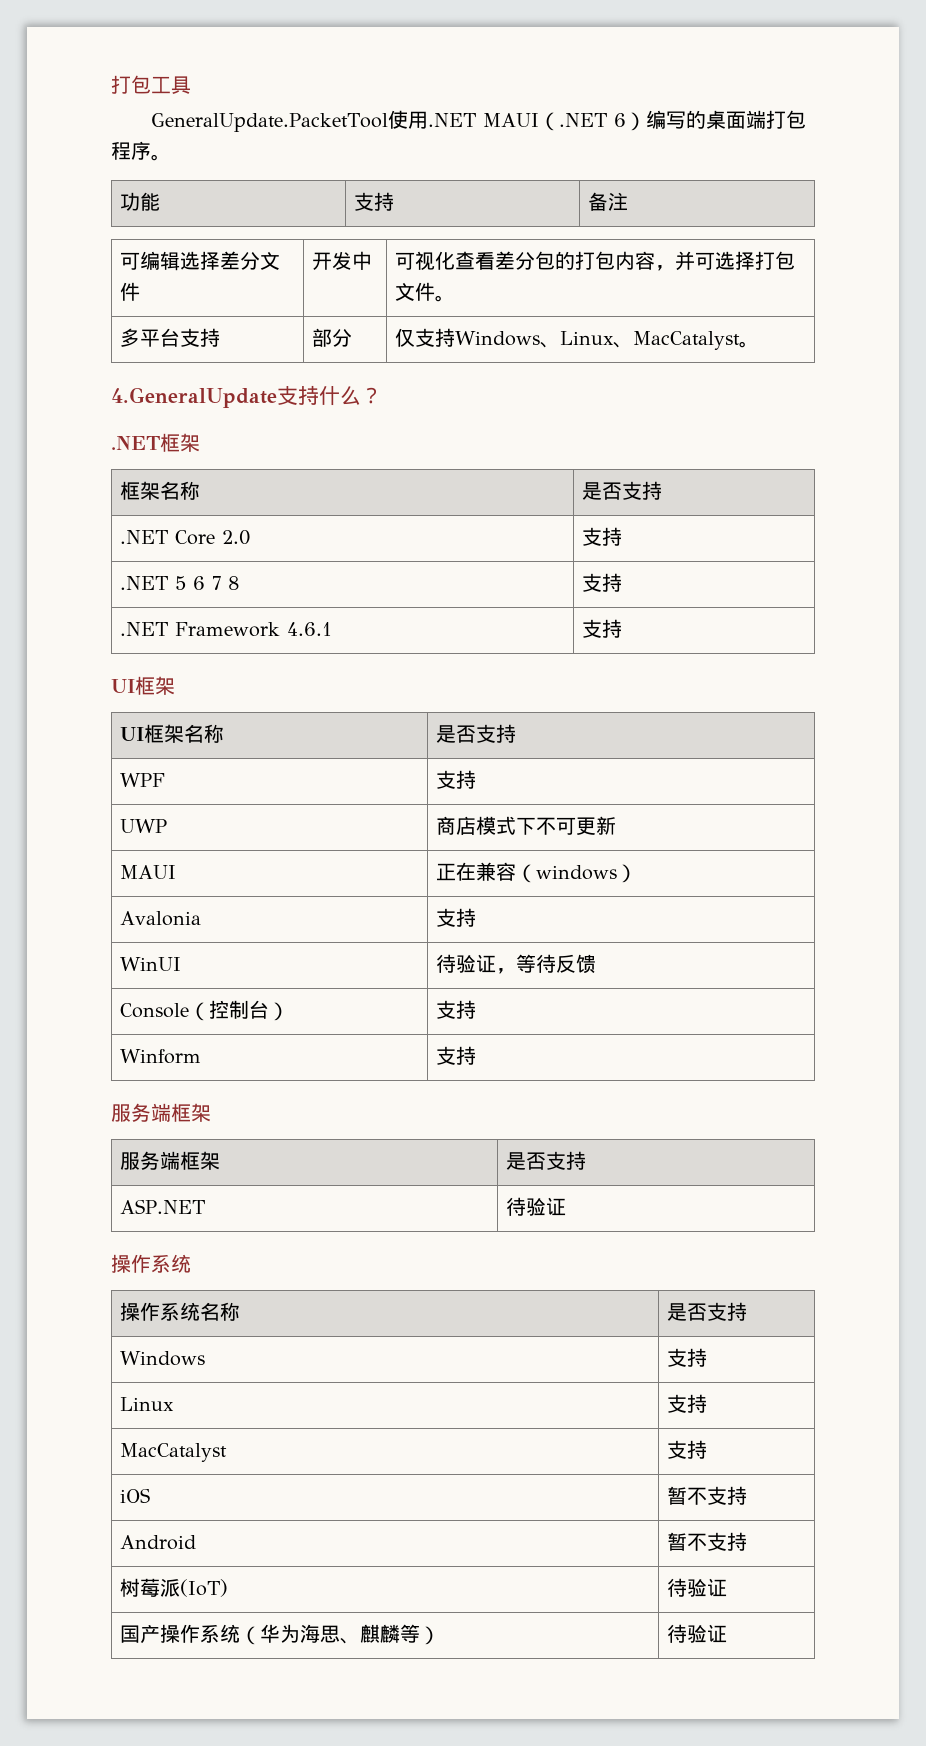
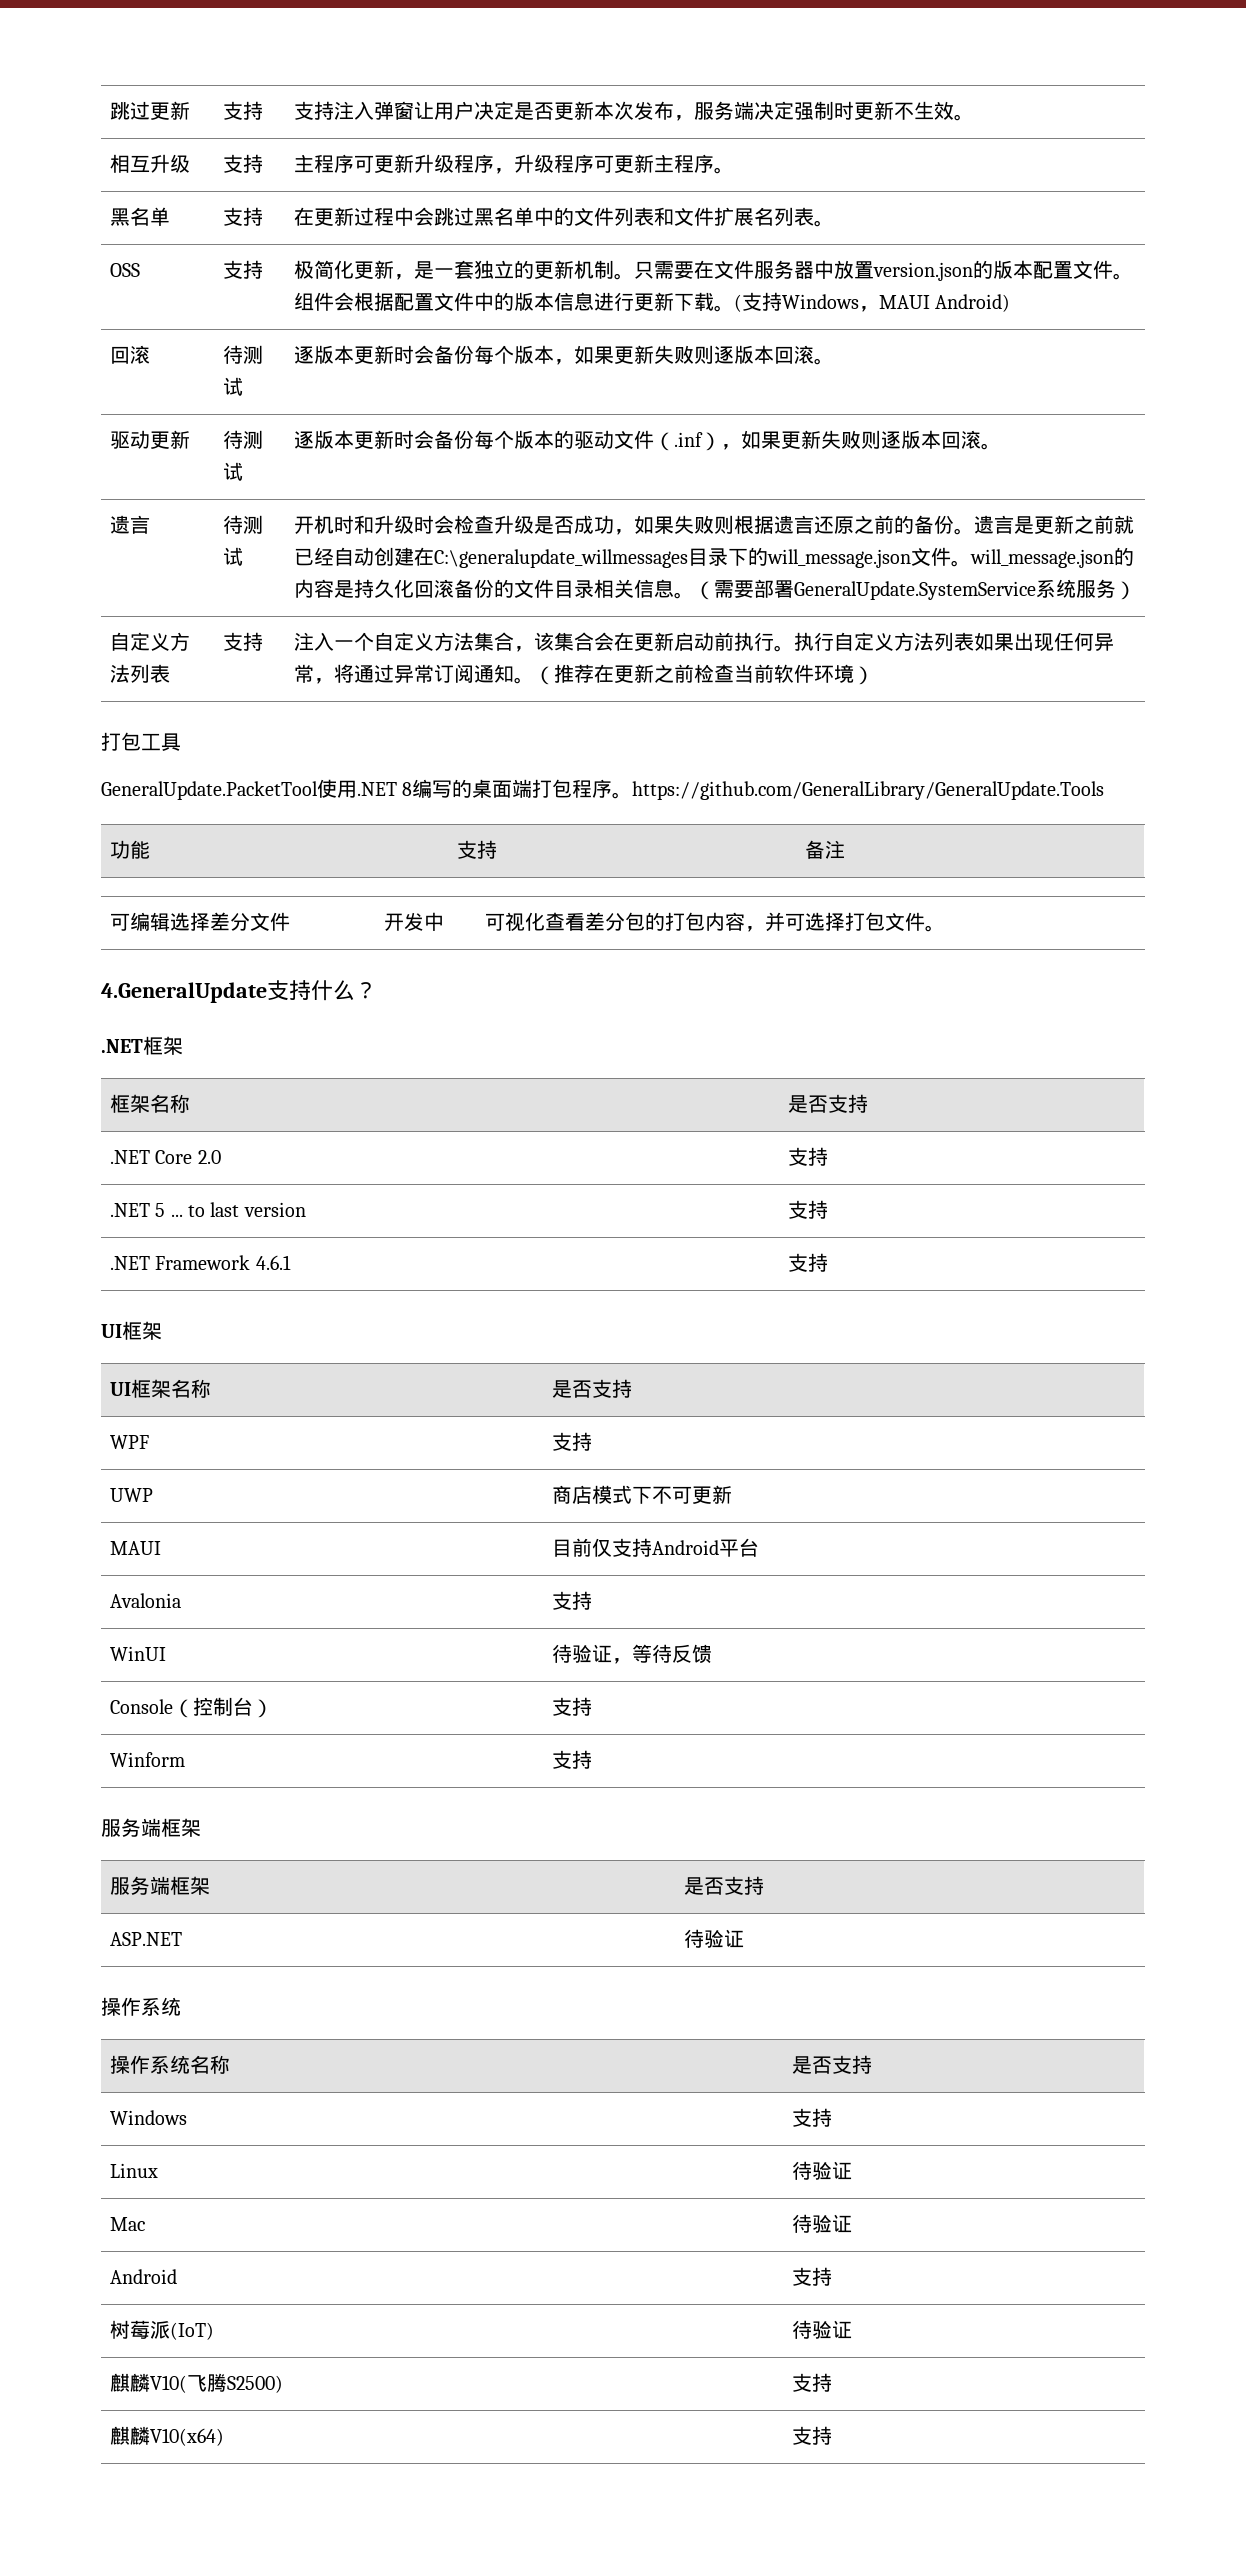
(111, 84) none -> [109,101,190,120] [222,101,263,120] [293,101,974,121] [109,154,190,173] [222,154,263,173] [293,154,734,174] [109,207,170,226] [222,207,263,226] [293,207,834,227] [109,263,140,277] [222,260,263,279] [293,260,1133,281] [293,292,1011,312] [109,345,150,364] [222,345,263,364] [222,377,243,396] [293,345,834,365] [109,430,190,449] [222,430,263,449] [222,462,243,481] [293,430,1001,451] [109,515,150,534] [222,515,263,534] [222,547,243,566] [293,515,1134,535] [293,547,1134,568] [293,579,1136,600] [109,632,190,651] [109,664,170,683] [222,632,263,651] [293,632,1114,652] [293,664,874,685] 跳过更新 | 支持 | 支持注入弹窗让用户决定是否更新本次发布，服务端决定强制时更新不生效。 // 相互升级 | 支持 | 主程序可更新升级程序，升级程序可更新主程序。 // 黑名单 | 支持 | 在更新过程中会跳过黑名单中的文件列表和文件扩展名列表。 // OSS | 支持 | 极简化更新，是一套独立的更新机制。只需要在文件服务器中放置version.json的版本配置文件。组件会根据配置文件中的版本信息进行更新下载。(支持Windows，MAUI Android) // 回滚 | 待测试 | 逐版本更新时会备份每个版本，如果更新失败则逐版本回滚。 // 驱动更新 | 待测试 | 逐版本更新时会备份每个版本的驱动文件（.inf），如果更新失败则逐版本回滚。 // 遗言 | 待测试 | 开机时和升级时会检查升级是否成功，如果失败则根据遗言还原之前的备份。遗言是更新之前就已经自动创建在C:\generalupdate_willmessages目录下的will_message.json文件。will_message.json的内容是持久化回滚备份的文件目录相关信息。（需要部署GeneralUpdate.SystemService系统服务） // 自定义方法列表 | 支持 | 注入一个自定义方法集合，该集合会在更新启动前执行。执行自定义方法列表如果出现任何异常，将通过异常订阅通知。（推荐在更新之前检查当前软件环境） //
[482,112,646,131] MAUI（.NET 6） -> [402,782,413,796] 8
(171, 157) none -> [632,781,1105,800] https://github.com/GeneralLibrary/GeneralUpdate.Tools
[120,328,221,347] [312,328,353,347] [395,328,760,350] // 多平台支持 | 部分 | 仅支持Windows、Linux、MacCatalyst。 -> (945, 928) none
[193,576,240,590] 6 7 8 -> [170,1202,306,1217] ... to last version
[436,862,638,883] 正在兼容（windows） -> [551,1538,759,1557] 目前仅支持Android平台
[667,1394,708,1413] [120,1443,228,1462] [667,1440,708,1459] [120,1488,151,1503] [667,1486,748,1505] 支持 // MacCatalyst | 支持 // iOS | 暂不支持 -> [791,2161,852,2180] [109,2217,145,2231] [791,2214,852,2233] 待验证 // Mac | 待验证
[667,1532,708,1551] 暂不 -> (177, 2276) none
[120,1624,441,1645] [667,1624,728,1643] 国产操作系统（华为海思、麒麟等） | 待验证 -> [109,2373,283,2393] [791,2373,832,2392] [109,2426,224,2446] [791,2426,832,2445] 麒麟V10(飞腾S2500) | 支持 // 麒麟V10(x64) | 支持

